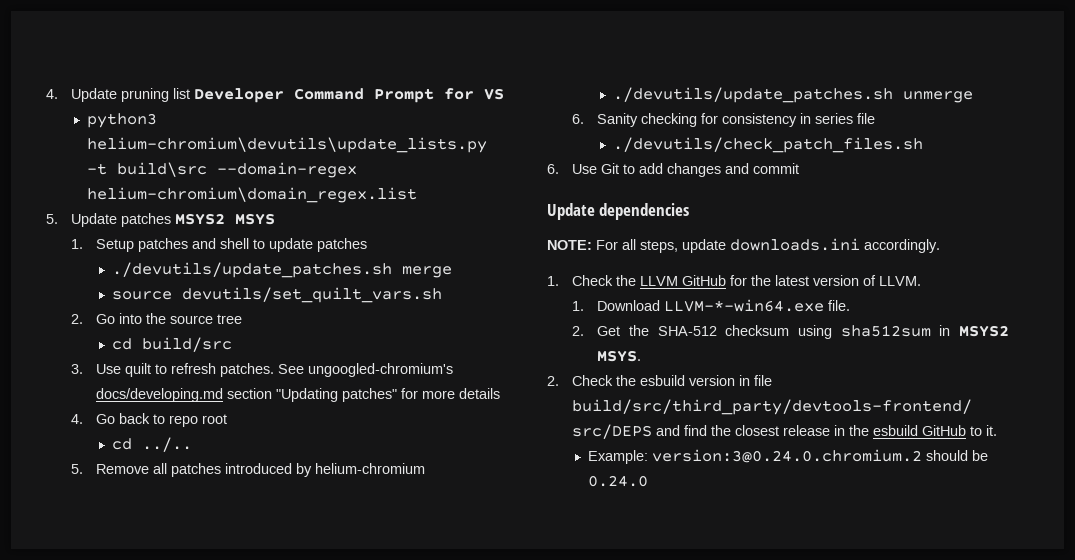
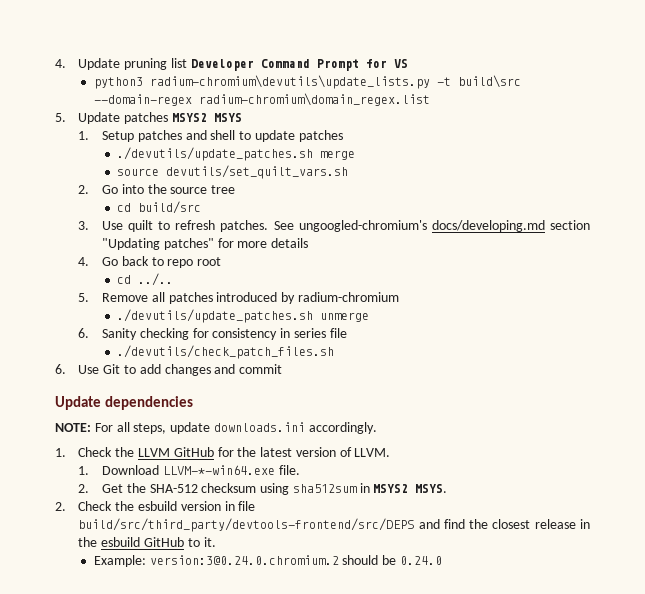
[87,137,488,153] helium-chromium\devutils\update_lists.py -> [149,75,430,89] radium-chromium\devutils\update_lists.py
[87,187,418,203] helium-chromium\domain_regex.list -> [198,93,430,106] radium-chromium\domain_regex.list
[315,463,426,474] helium-chromium -> [297,292,399,302] radium-chromium

